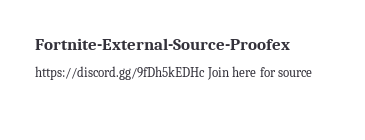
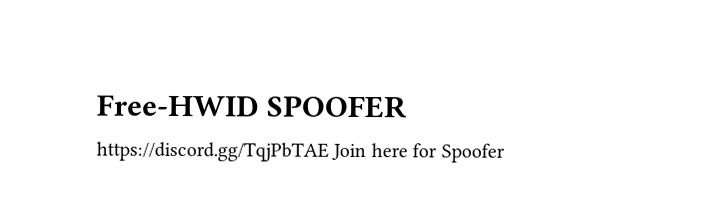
[35,38,290,50] [35,66,205,80] Fortnite-External-Source-Proofex // https://discord.gg/9fDh5kEDHc -> [96,94,409,119] [96,141,329,162] Free-HWID SPOOFER // https://discord.gg/TqjPbTAE
[278,70,313,77] source -> [440,143,505,163] Spoofer

